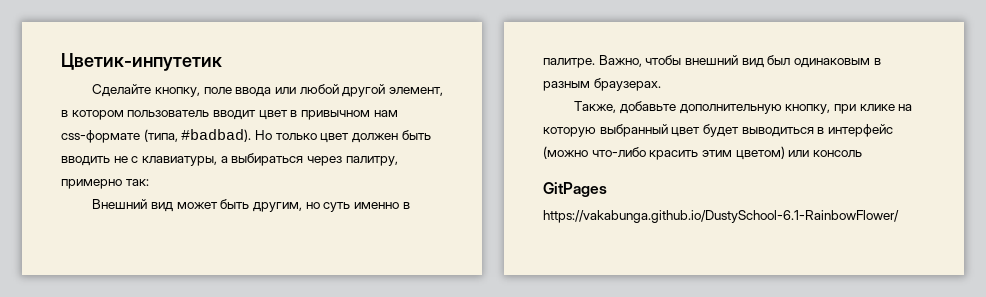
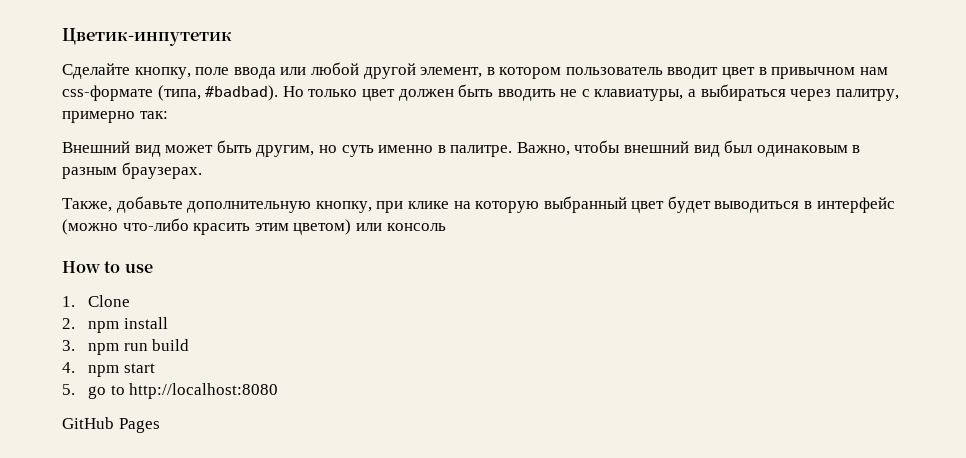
[543,182,607,197] [543,210,899,223] GitPages // https://vakabunga.github.io/DustySchool-6.1-RainbowFlower/ -> [62,261,153,273] [62,295,131,307] [62,317,168,333] [62,339,190,355] [62,362,155,377] [62,383,279,399] [62,417,160,433] How to use // 1. Clone // 2. npm install // 3. npm run build // 4. npm start // 5. go to http://localhost:8080 // GitHub Pages

